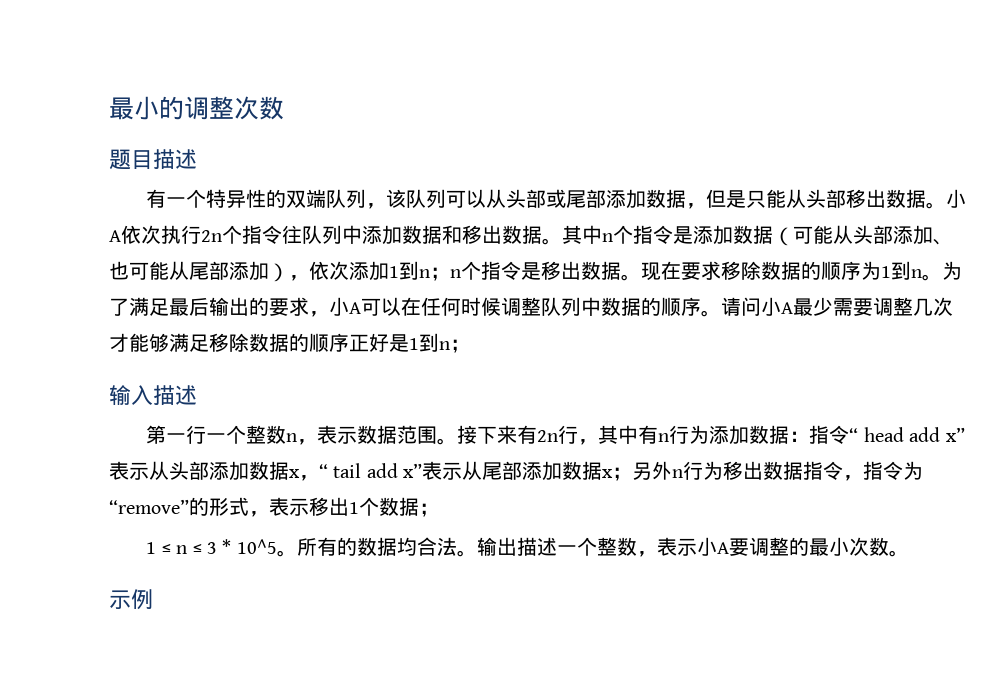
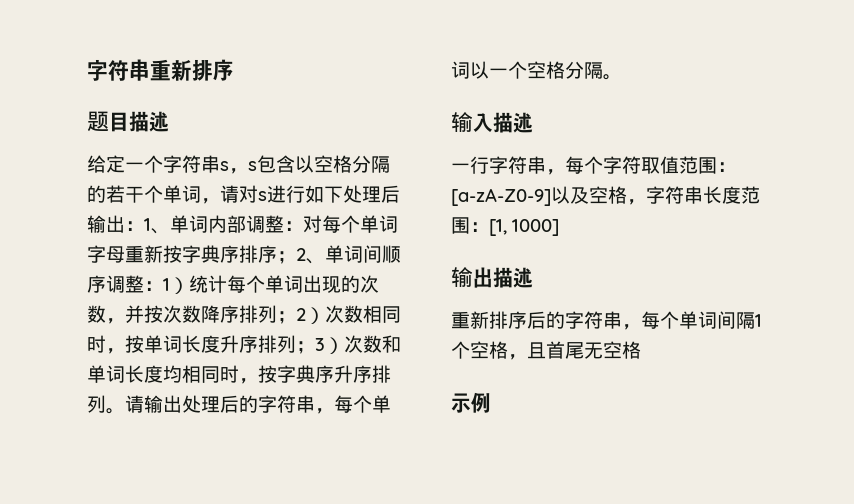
[109,96,284,120] 最小的调整次数 -> [87,59,234,81] 字符串重新排序
[146,189,967,209] [109,225,953,246] [109,261,962,282] [109,297,953,317] [109,333,470,353] [109,385,197,405] [146,425,965,445] [109,461,924,481] [109,497,439,517] [146,537,909,557] 有一个特异性的双端队列，该队列可以从头部或尾部添加数据，但是只能从头部移出数据。小A依次执行2n个指令往队列中添加数据和移出数据。其中n个指令是添加数据（可能从头部添加、也可能从尾部添加），依次添加1到n；n个指令是移出数据。现在要求移除数据的顺序为1到n。为了满足最后输出的要求，小A可以在任何时候调整队列中数据的顺序。请问小A最少需要调整几次才能够满足移除数据的顺序正好是1到n； // 输入描述 // 第一行一个整数n，表示数据范围。接下来有2n行，其中有n行为添加数据：指令“ head add x”表示从头部添加数据x，“ tail add x”表示从尾部添加数据x；另外n行为移出数据指令，指令为“remove”的形式，表示移出1个数据； // 1 ≤ n ≤ 3 * 10^5。所有的数据均合法。输出描述一个整数，表示小A要调整的最小次数。 -> [87,155,390,174] [87,185,400,204] [87,215,398,234] [87,245,401,264] [87,275,379,294] [87,305,401,324] [87,335,401,354] [87,365,391,384] [87,395,391,414] [451,61,622,80] [451,112,533,133] [451,156,736,175] [451,186,760,206] [451,217,559,236] [451,267,533,288] [451,311,762,330] [451,341,641,360] 给定一个字符串s，s包含以空格分隔的若干个单词，请对s进行如下处理后输出：1、单词内部调整：对每个单词字母重新按字典序排序；2、单词间顺序调整：1）统计每个单词出现的次数，并按次数降序排列；2）次数相同时，按单词长度升序排列；3）次数和单词长度均相同时，按字典序升序排列。请输出处理后的字符串，每个单词以一个空格分隔。 // 输入描述 // 一行字符串，每个字符取值范围：[a-zA-Z0-9]以及空格，字符串长度范围：[1, 1000] // 输出描述 // 重新排序后的字符串，每个单词间隔1个空格，且首尾无空格

